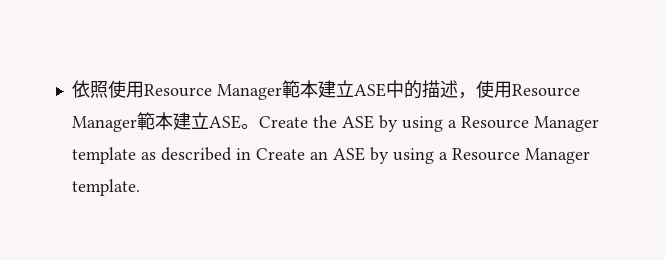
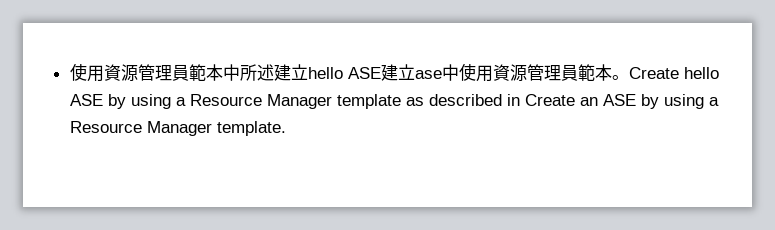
[71,80,580,100] [71,112,337,132] 依照使用Resource Manager範本建立ASE中的描述，使用Resource Manager範本建立ASE。Create the -> [69,63,719,82] 使用資源管理員範本中所述建立hello ASE建立ase中使用資源管理員範本。Create hello

